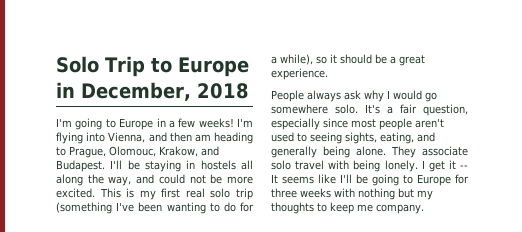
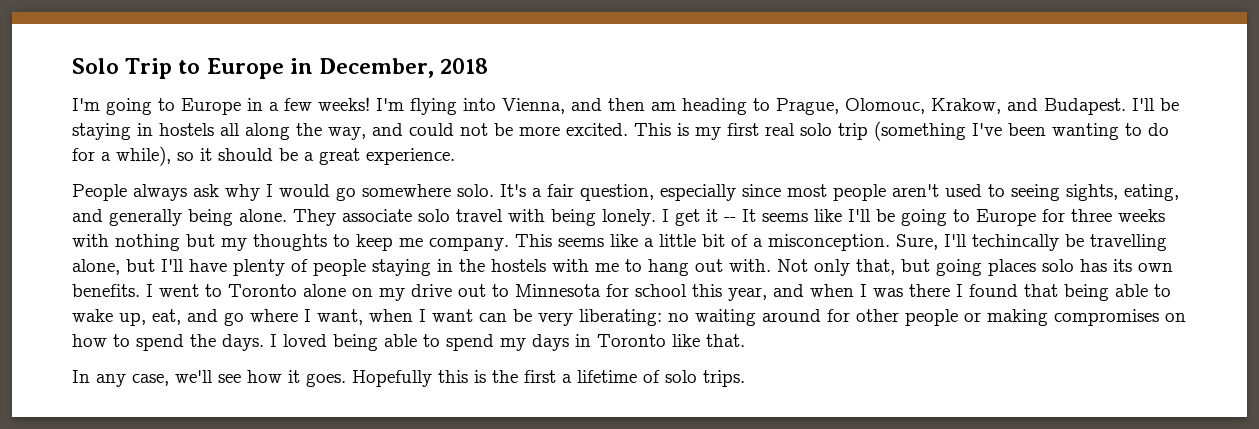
(424, 209) none -> [515,234,1167,251] [72,259,1173,276] [72,284,1171,301] [72,309,1186,326] [72,334,745,351] [72,370,745,387] This seems like a little bit of a misconception. Sure, I'll techincally be travelling alone, but I'll have plenty of people staying in the hostels with me to hang out with. Not only that, but going places solo has its own benefits. I went to Toronto alone on my drive out to Minnesota for school this year, and when I was there I found that being able to wake up, eat, and go where I want, when I want can be very liberating: no waiting around for other people or making compromises on how to spend the days. I loved being able to spend my days in Toronto like that. // In any case, we'll see how it goes. Hopefully this is the first a lifetime of solo trips.

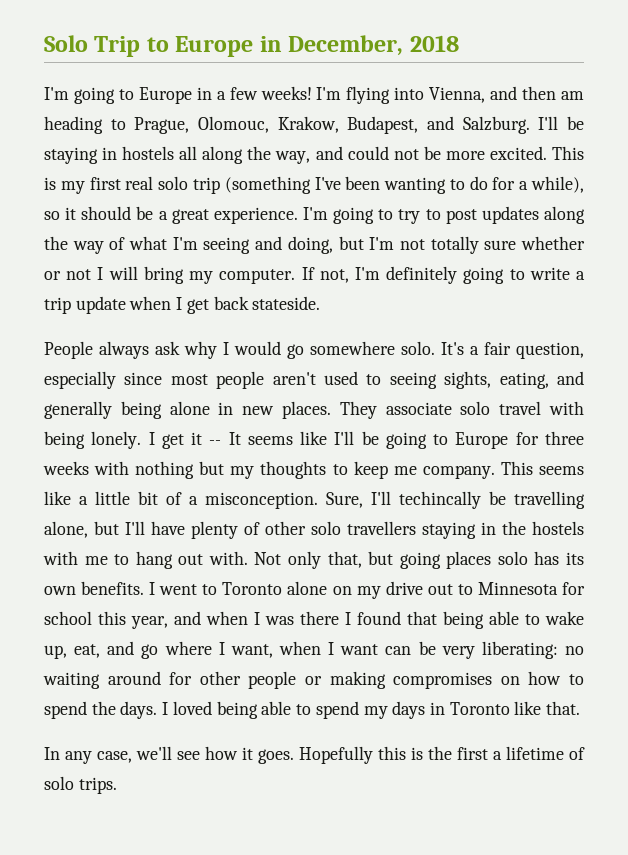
[1007,98,1126,115] and Budapest. -> [347,116,530,134] Budapest, and Salzburg.
(455, 156) none -> [303,206,586,224] [44,236,585,254] [44,266,586,284] [44,296,321,314] I'm going to try to post updates along the way of what I'm seeing and doing, but I'm not totally sure whether or not I will bring my computer. If not, I'm definitely going to write a trip update when I get back stateside.
[239,209,287,222] alone. -> [169,401,331,419] alone in new places.
[313,259,366,276] people -> [265,521,416,535] other solo travellers

